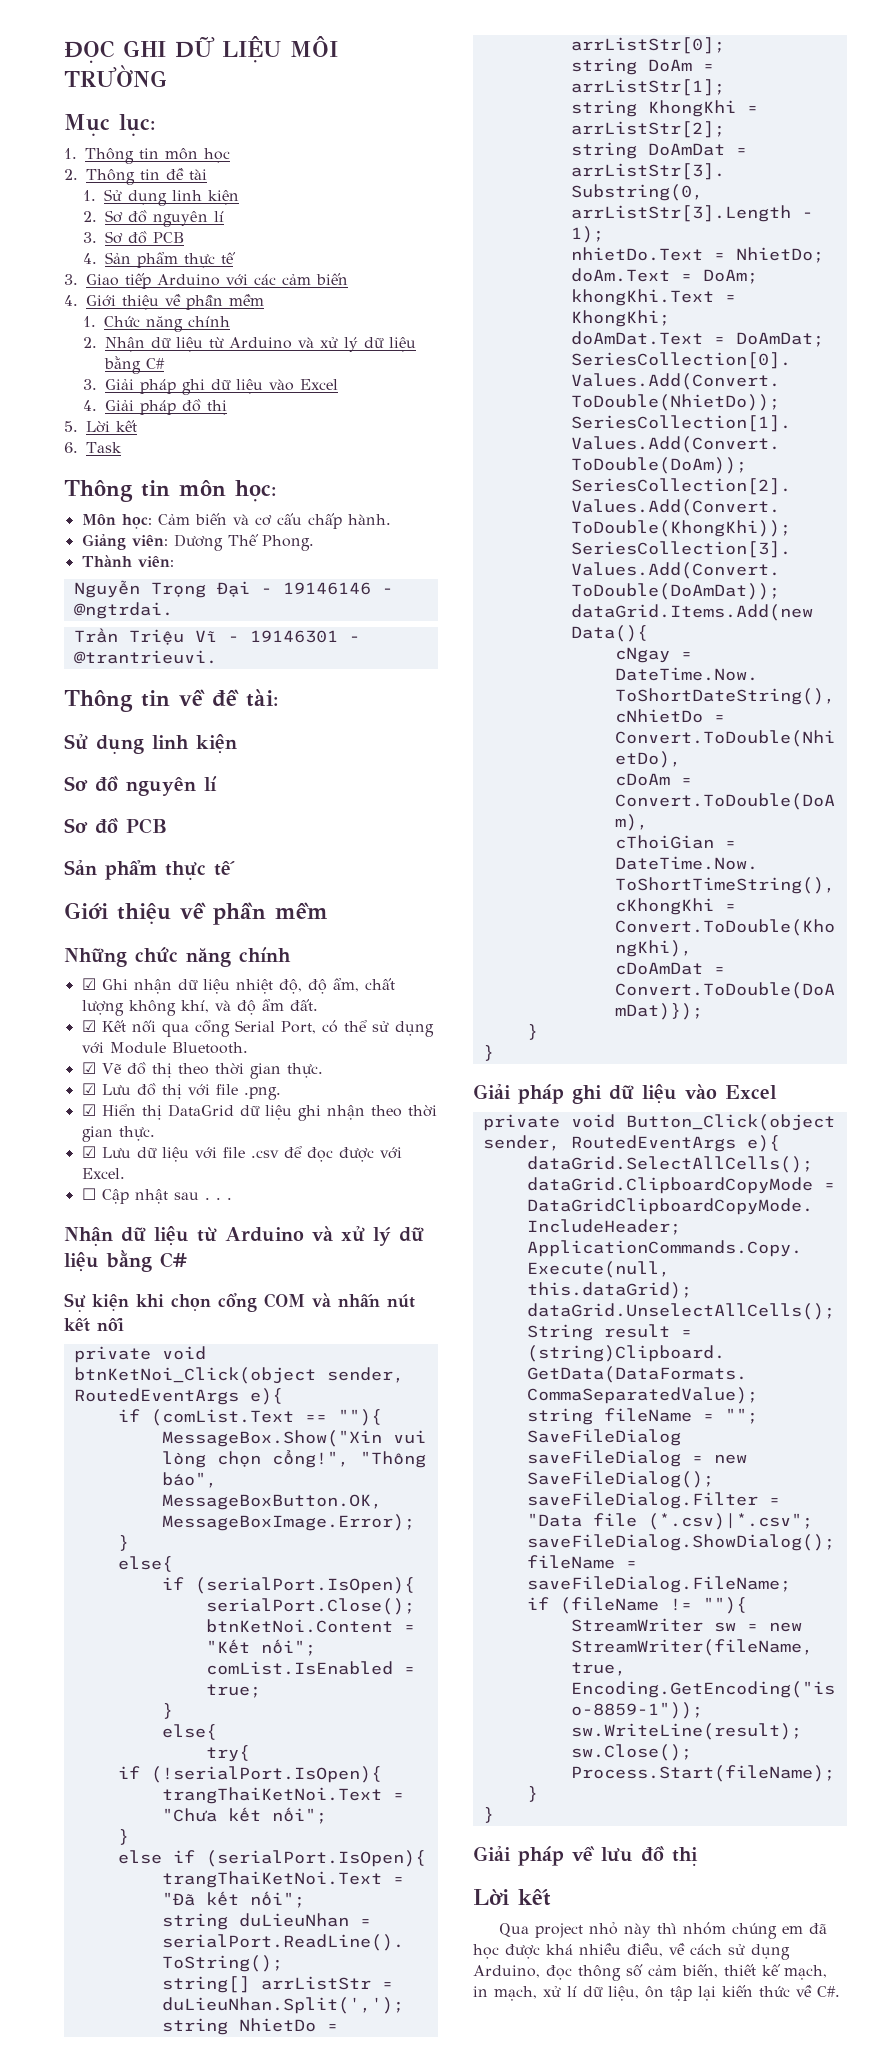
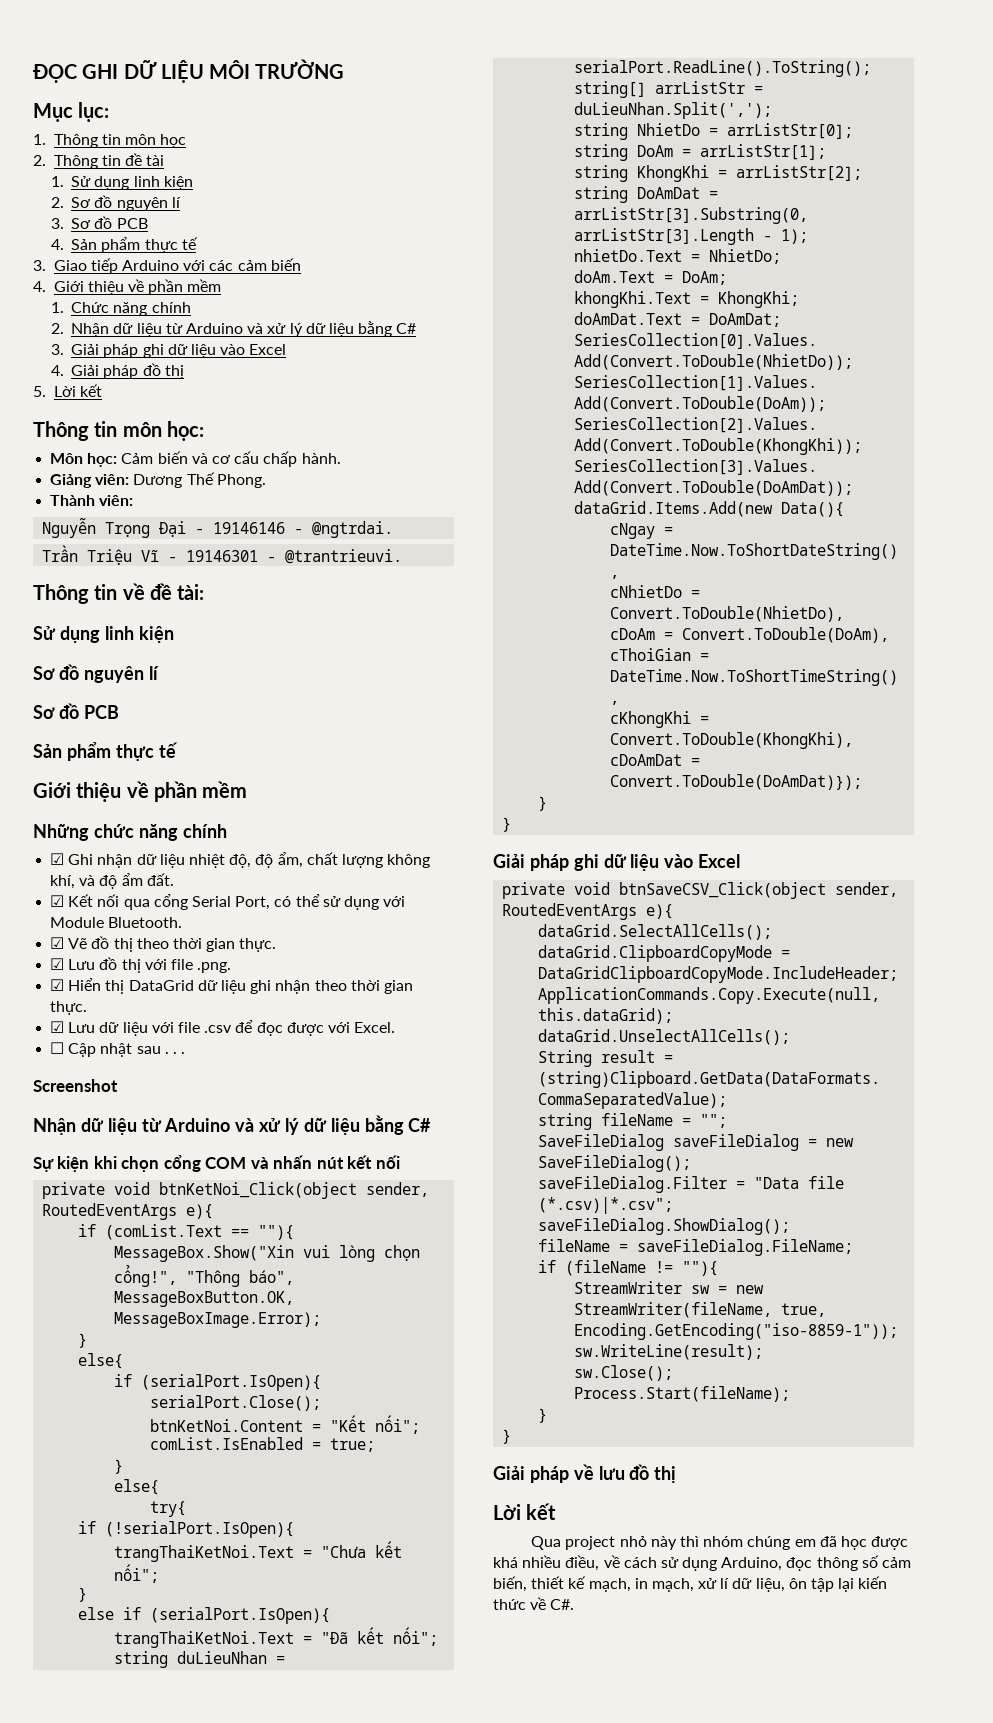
[64,442,122,453] // 6. Task -> (102, 390) none
(232, 1198) none -> [33,1079,118,1092] // Screenshot
[625,1114,835,1131] Button_Click(object -> [619,882,827,899] btnSaveCSV_Click(object

